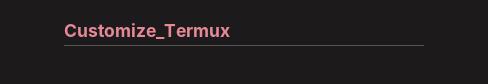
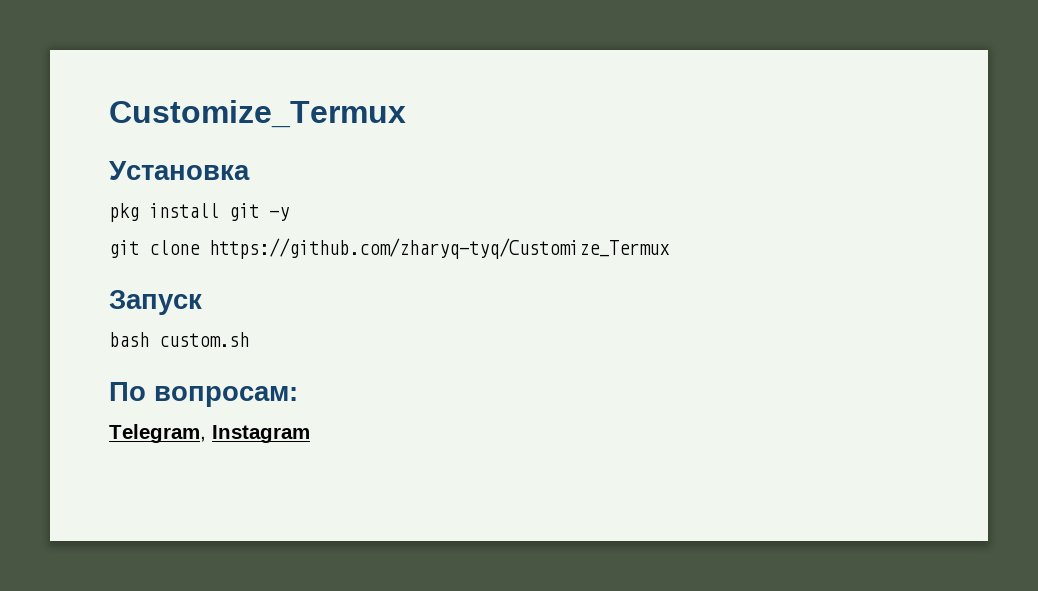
(230, 31) none -> [109,161,250,180] [109,203,289,222] [109,238,670,259] [109,290,202,315] [109,332,249,347] [109,382,298,407] [109,424,310,443] // Установка // pkg install git -y // git clone https://github.com/zharyq-tyq/Customize_Termux // Запуск // bash custom.sh // По вопросам: // Telegram, Instagram

